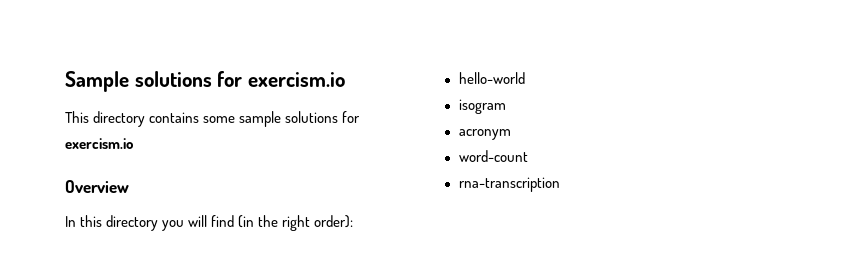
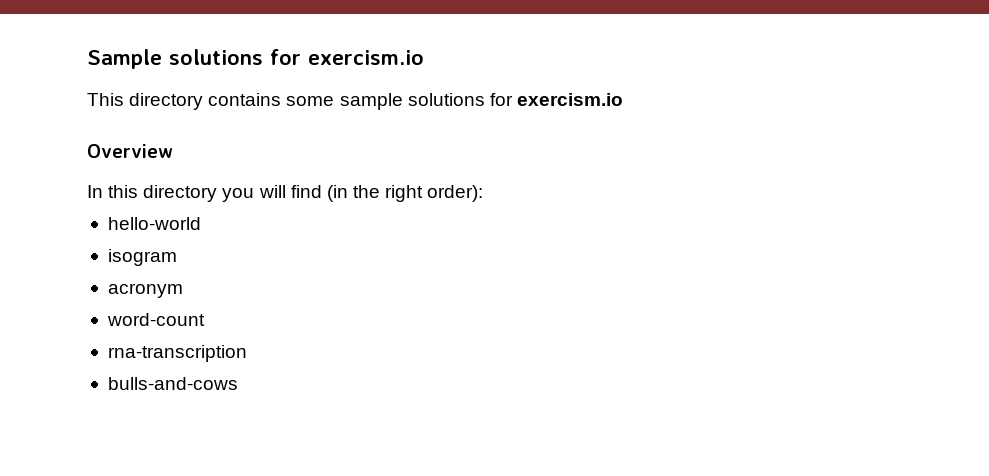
(560, 184) none -> [107,377,238,390] // bulls-and-cows

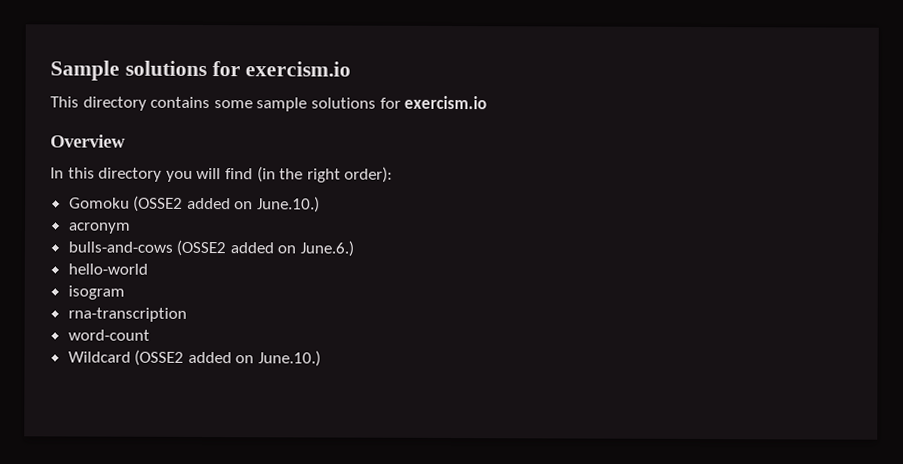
(484, 193) none -> [68,195,321,213] [67,222,131,234] [67,239,355,257] // Gomoku (OSSE2 added on June.10.) // acronym // bulls-and-cows (OSSE2 added on June.6.)
[107,283,183,298] acronym -> [67,307,187,322] rna-transcription
[107,345,247,362] [107,377,238,390] rna-transcription // bulls-and-cows -> [67,349,322,367] Wildcard (OSSE2 added on June.10.)

